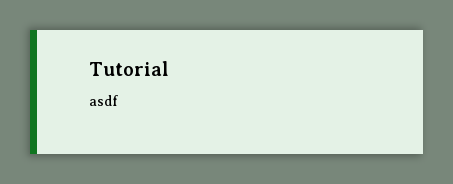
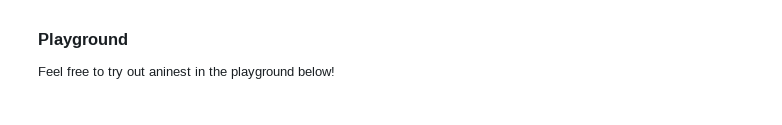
[89,61,169,76] [89,95,118,106] Tutorial // asdf -> [38,33,128,48] [38,67,335,79] Playground // Feel free to try out aninest in the playground below!

